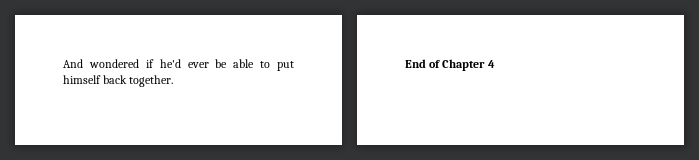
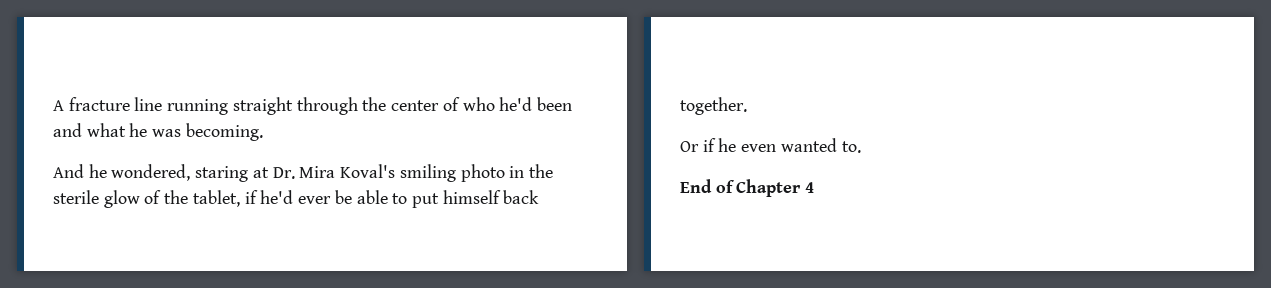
[63,59,139,68] And wondered -> [53,97,572,115] [53,123,263,141] [53,164,553,182] [53,190,240,208] A fracture line running straight through the center of who he'd been and what he was becoming. // And he wondered, staring at Dr. Mira Koval's smiling photo in the sterile glow of the tablet,
(174, 81) none -> [680,138,861,153] // Or if he even wanted to.

